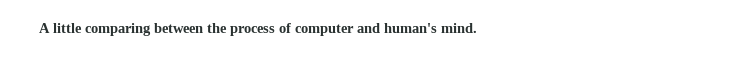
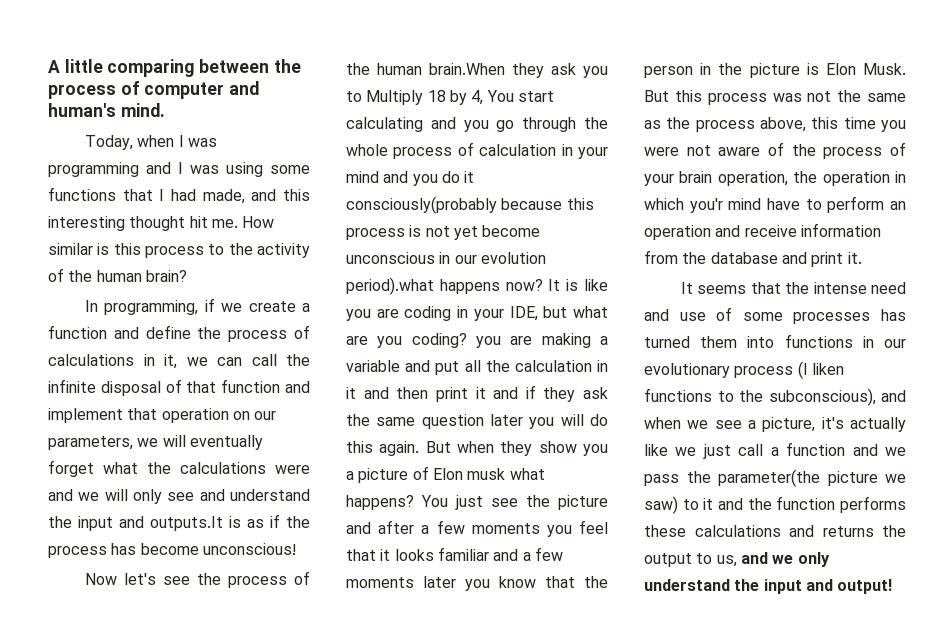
(477, 28) none -> [84,135,217,150] [48,162,310,177] [48,187,310,204] [48,216,275,231] [48,243,310,258] [48,268,187,282] [84,298,310,315] [48,325,310,342] [48,354,310,369] [48,379,310,396] [48,408,277,423] [48,435,263,450] [48,460,310,477] [48,489,310,504] [48,514,310,531] [48,543,296,558] [84,571,310,588] [346,63,608,78] [346,90,554,105] [346,117,608,132] [346,142,608,159] [346,171,475,186] [346,196,594,214] [346,225,541,240] [346,252,546,264] [346,277,608,295] [346,306,608,321] [346,333,608,348] [346,360,608,375] [346,385,608,402] [346,414,608,429] [346,441,608,456] [346,466,545,483] [346,495,608,510] [346,520,608,537] [346,547,563,561] [346,576,608,591] [644,63,906,78] [644,90,906,105] [644,117,906,132] [644,142,906,159] [644,171,906,186] [644,196,906,213] [644,223,881,240] [644,250,862,267] [680,282,906,294] [644,307,906,324] [644,334,906,348] [644,361,844,379] [644,388,906,406] [644,417,906,432] [644,442,906,459] [644,469,906,487] [644,496,906,514] [644,525,906,537] [644,552,830,567] [644,579,893,594] // Today, when I was programming and I was using some functions that I had made, and this interesting thought hit me. How similar is this process to the activity of the human brain? // In programming, if we create a function and define the process of calculations in it, we can call the infinite disposal of that function and implement that operation on our parameters, we will eventually forget what the calculations were and we will only see and understand the input and outputs.It is as if the process has become unconscious! // Now let's see the process of the human brain.When they ask you to Multiply 18 by 4, You start calculating and you go through the whole process of calculation in your mind and you do it consciously(probably because this process is not yet become unconscious in our evolution period).what happens now? It is like you are coding in your IDE, but what are you coding? you are making a variable and put all the calculation in it and then print it and if they ask the same question later you will do this again. But when they show you a picture of Elon musk what happens? You just see the picture and after a few moments you feel that it looks familiar and a few moments later you know that the person in the picture is Elon Musk. But this process was not the same as the process above, this time you were not aware of the process of your brain operation, the operation in which you'r mind have to perform an operation and receive information from the database and print it. // It seems that the intense need and use of some processes has turned them into functions in our evolutionary process (I liken functions to the subconscious), and when we see a picture, it's actually like we just call a function and we pass the parameter(the picture we saw) to it and the function performs these calculations and returns the output to us, and we only understand the input and output!

